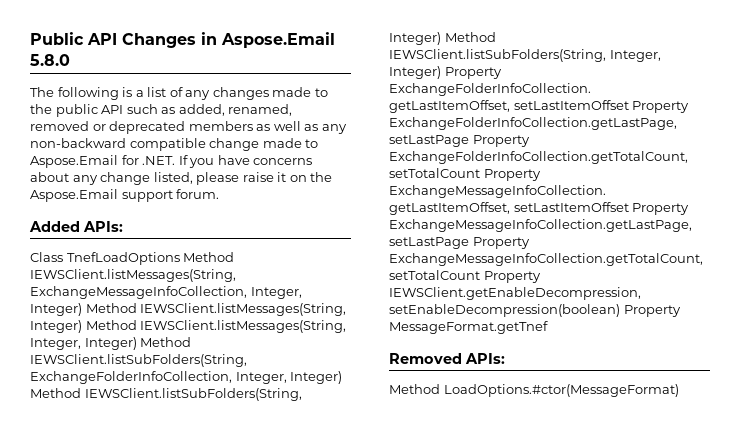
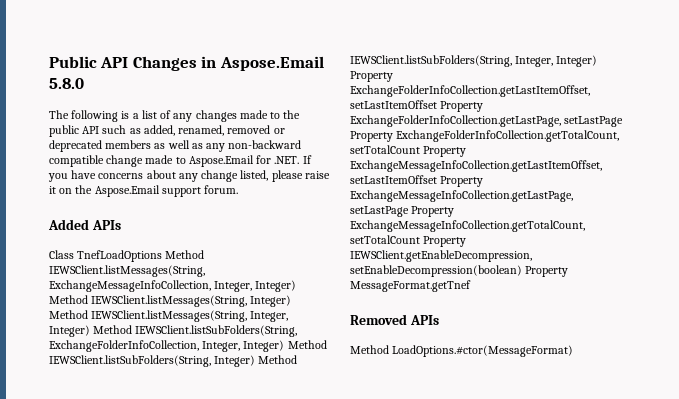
[83,221,123,232] APIs: -> [91,220,121,230] APIs
[465,353,505,364] APIs: -> [409,315,439,325] APIs

